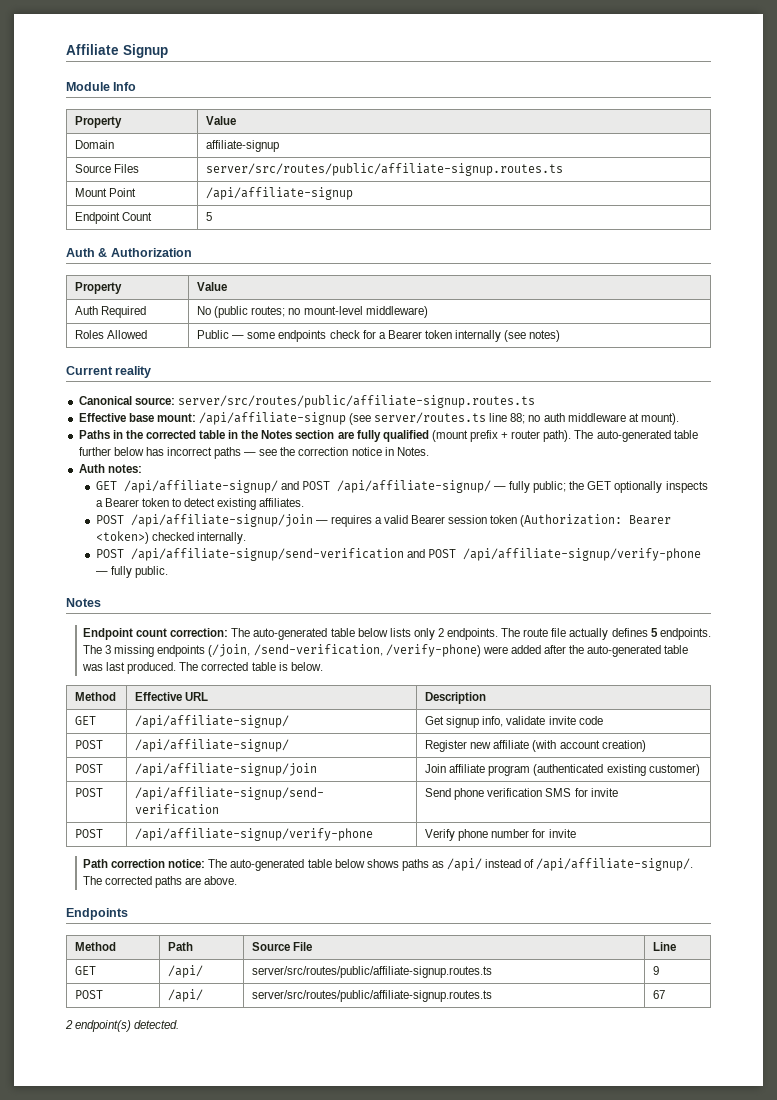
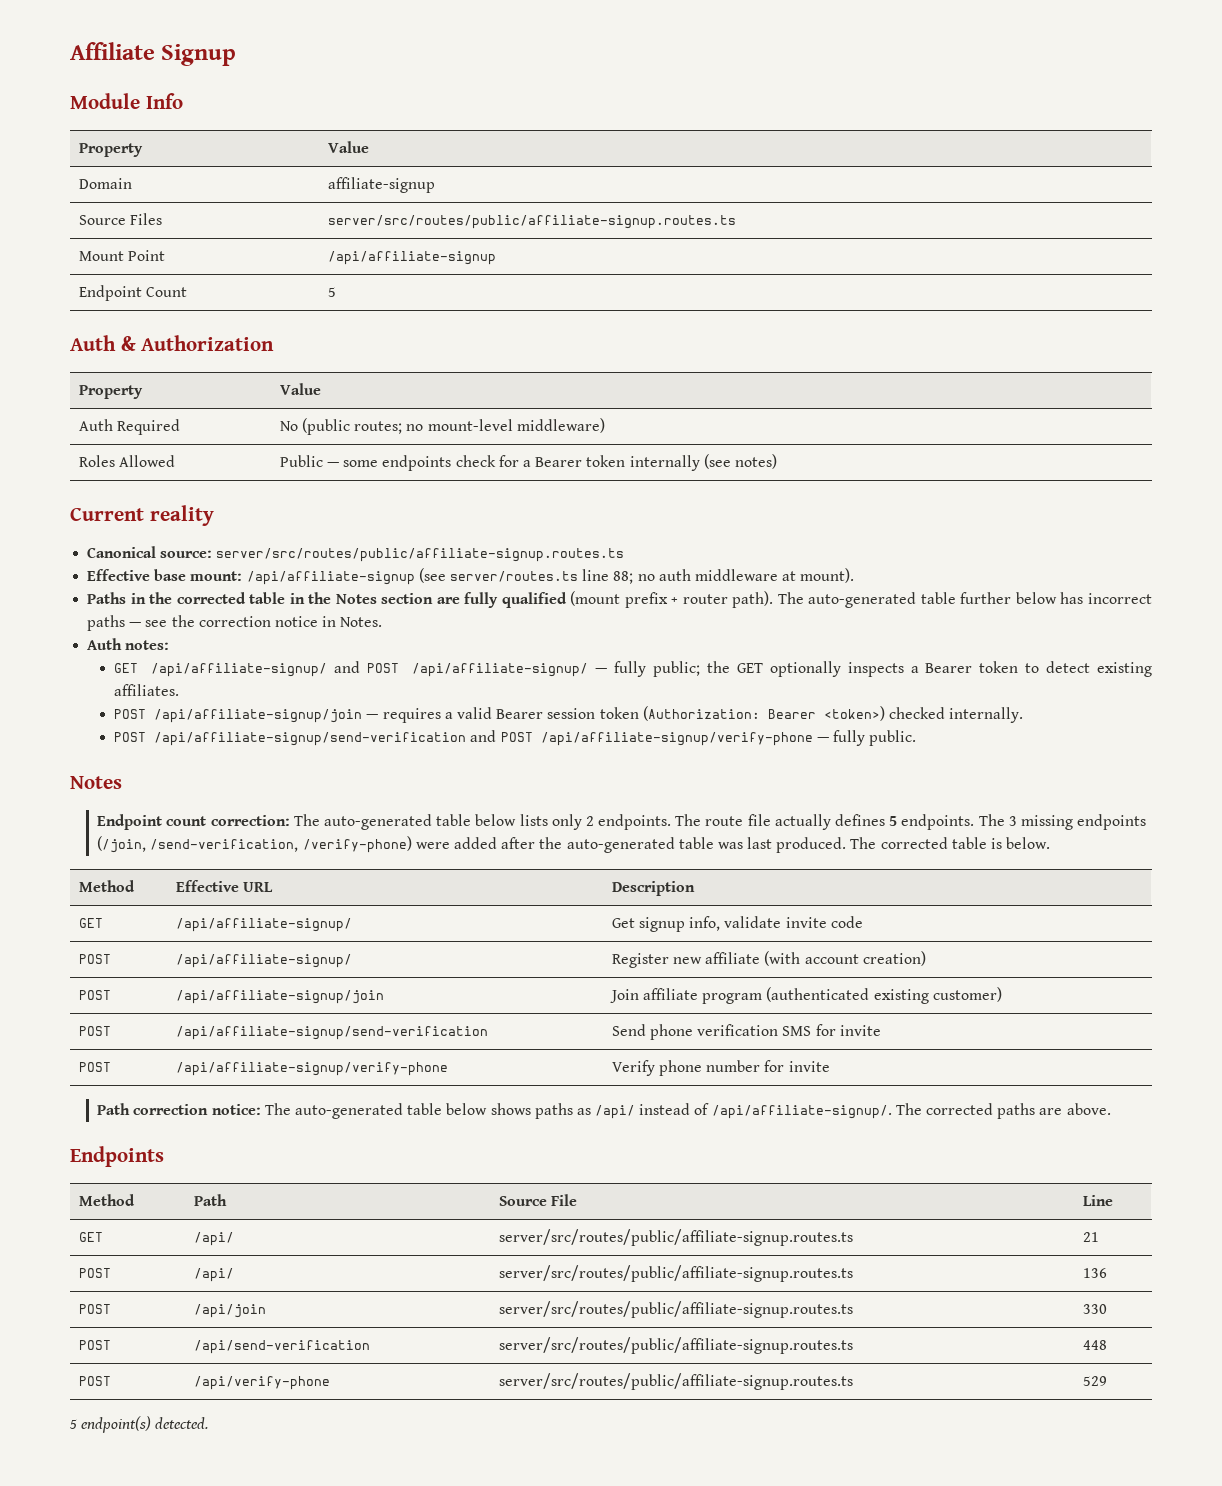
[653,966,660,975] 9 -> [1082,1232,1099,1242] 21
[653,990,666,999] [65,1020,73,1029] 67 // 2 -> [1082,1268,1107,1278] [78,1304,111,1314] [193,1304,266,1318] [498,1301,853,1318] [1082,1304,1107,1314] [78,1340,111,1350] [193,1340,370,1354] [498,1337,853,1354] [1082,1340,1107,1350] [78,1376,111,1386] [193,1376,330,1390] [498,1373,853,1390] [1082,1376,1107,1386] [69,1419,77,1429] 136 // POST | /api/join | server/src/routes/public/affiliate-signup.routes.ts | 330 // POST | /api/send-verification | server/src/routes/public/affiliate-signup.routes.ts | 448 // POST | /api/verify-phone | server/src/routes/public/affiliate-signup.routes.ts | 529 // 5

